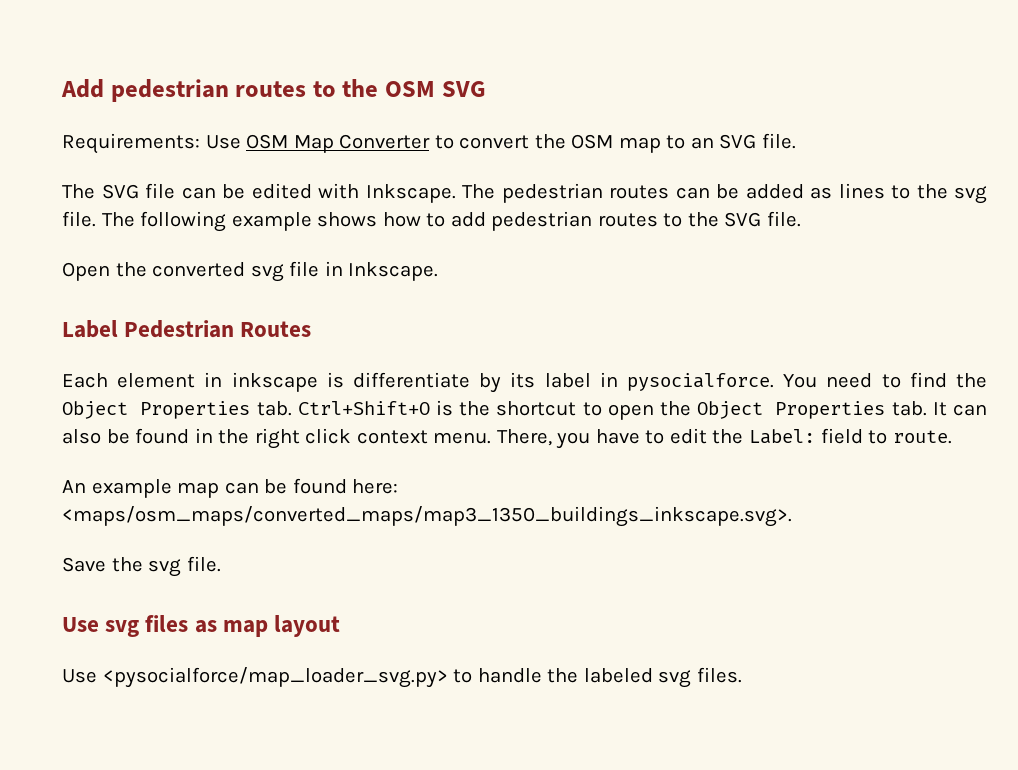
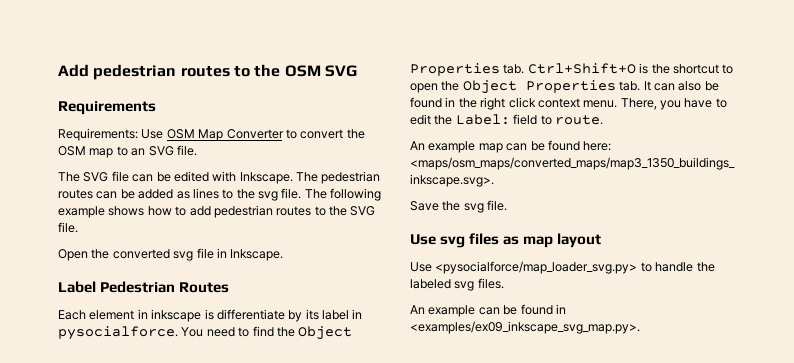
(486, 89) none -> [58,101,156,115] // Requirements
(742, 675) none -> [410,304,566,317] [410,321,640,334] // An example can be found in <examples/ex09_inkscape_svg_map.py>.

